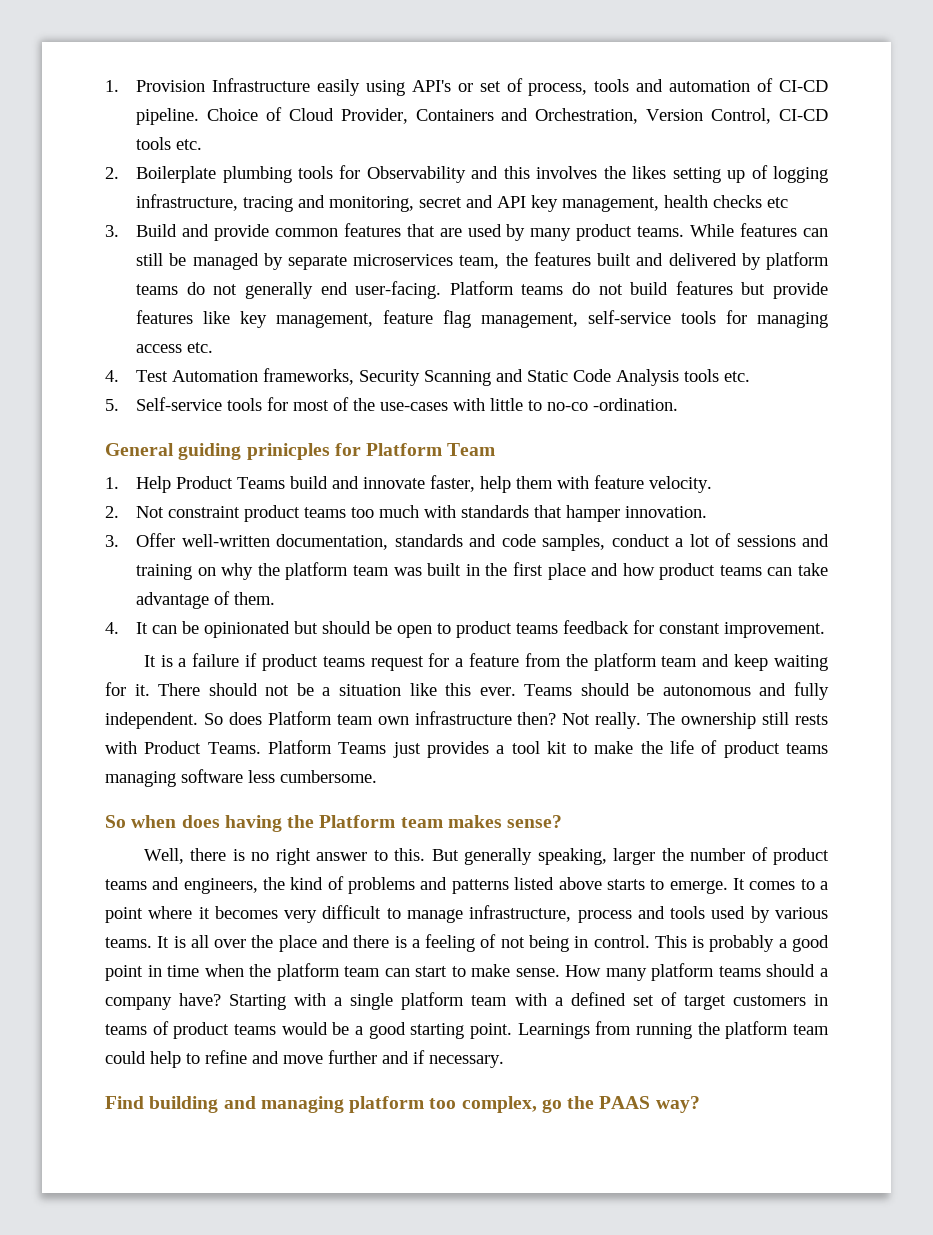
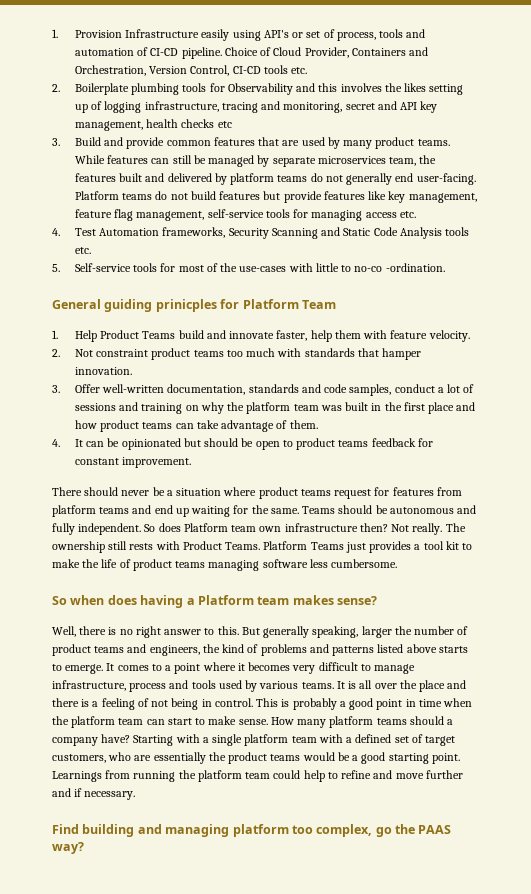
[143,653,829,671] [105,682,516,696] It is a failure if product teams request for a feature from the platform team and keep waiting for it. There should not be a situation like this ever. -> [52,487,462,499] [52,505,299,517] There should never be a situation where product teams request for features from platform teams and end up waiting for the same.
[287,815,315,828] the -> [186,598,195,605] a
[732,994,829,1006] [105,1021,169,1035] customers in teams of -> [52,752,226,764] customers, who are essentially the

